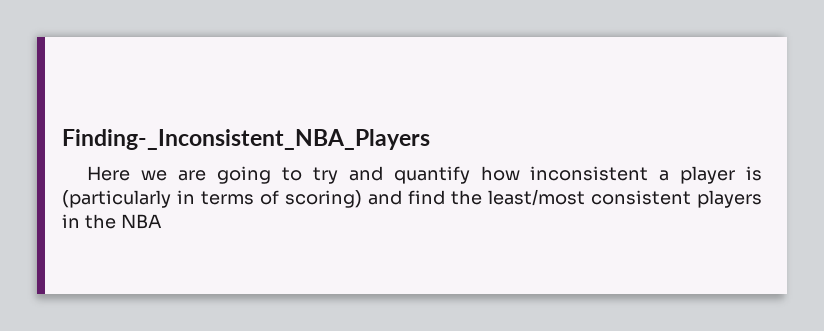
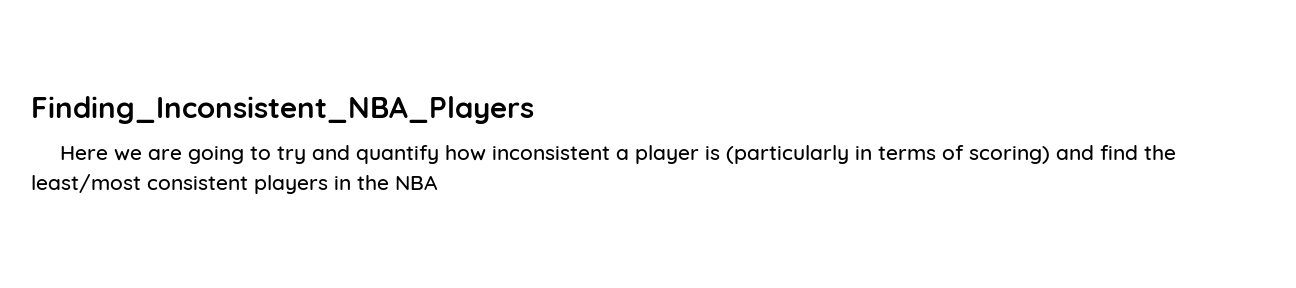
[62,129,430,150] Finding-_Inconsistent_NBA_Players -> [31,96,534,124] Finding_Inconsistent_NBA_Players

